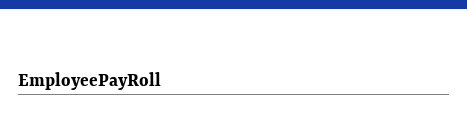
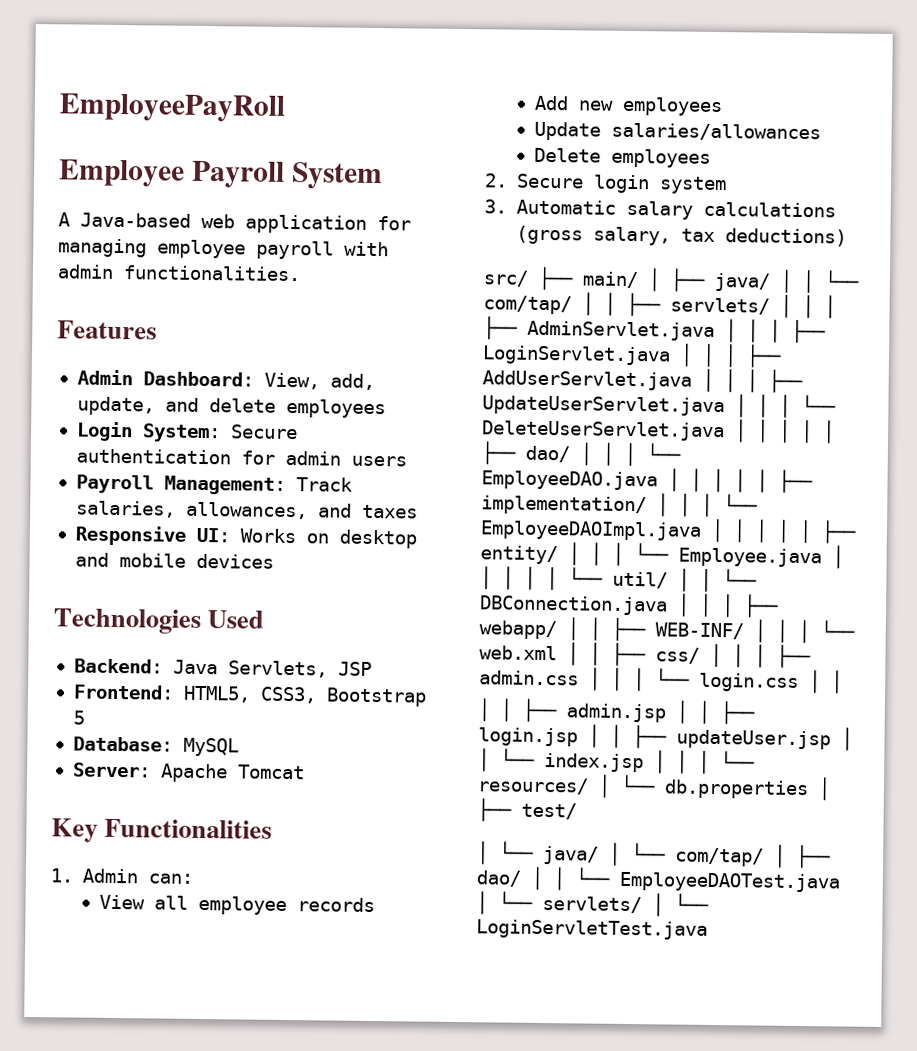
(161, 81) none -> [58,159,383,190] [58,212,411,234] [58,238,389,260] [57,264,301,282] [57,320,157,340] [76,369,375,391] [76,396,386,419] [75,421,298,443] [75,448,407,467] [75,474,353,495] [75,500,418,520] [74,525,417,549] [74,552,274,569] [53,608,265,634] [73,658,372,678] [72,684,427,707] [72,710,85,725] [72,736,239,757] [72,762,305,783] [51,818,273,843] [50,868,193,884] [98,894,375,916] [533,95,723,117] [533,121,821,142] [533,147,711,168] [484,173,727,195] [484,199,836,220] [515,225,847,247] [483,266,860,294] [483,292,836,319] [483,316,826,344] [482,343,782,368] [482,368,803,394] [482,394,836,418] [482,419,835,444] [481,441,681,467] [481,468,813,494] [481,493,758,517] [480,518,857,544] [480,542,844,569] [480,566,757,592] [479,593,779,618] [479,617,855,644] [479,642,811,669] [479,667,843,694] [478,698,755,725] [478,724,853,751] [478,748,755,774] [477,774,831,801] [477,798,577,822] [477,841,831,869] [476,866,840,893] [476,891,709,917] [476,919,708,940] // Employee Payroll System // A Java-based web application for managing employee payroll with admin functionalities. // Features // Admin Dashboard: View, add, update, and delete employees // Login System: Secure authentication for admin users // Payroll Management: Track salaries, allowances, and taxes // Responsive UI: Works on desktop and mobile devices // Technologies Used // Backend: Java Servlets, JSP // Frontend: HTML5, CSS3, Bootstrap 5 // Database: MySQL // Server: Apache Tomcat // Key Functionalities // 1. Admin can: // View all employee records // Add new employees // Update salaries/allowances // Delete employees // 2. Secure login system // 3. Automatic salary calculations (gross salary, tax deductions) // src/ ├── main/ │ ├── java/ │ │ └── com/tap/ │ │ ├── servlets/ │ │ │ ├── AdminServlet.java │ │ │ ├── LoginServlet.java │ │ │ ├── AddUserServlet.java │ │ │ ├── UpdateUserServlet.java │ │ │ └── DeleteUserServlet.java │ │ │ │ │ ├── dao/ │ │ │ └── EmployeeDAO.java │ │ │ │ │ ├── implementation/ │ │ │ └── EmployeeDAOImpl.java │ │ │ │ │ ├── entity/ │ │ │ └── Employee.java │ │ │ │ │ └── util/ │ │ └── DBConnection.java │ │ │ ├── webapp/ │ │ ├── WEB-INF/ │ │ │ └── web.xml │ │ ├── css/ │ │ │ ├── admin.css │ │ │ └── login.css │ │ // │ │ ├── admin.jsp │ │ ├── login.jsp │ │ ├── updateUser.jsp │ │ └── index.jsp │ │ │ └── resources/ │ └── db.properties │ ├── test/ // │ └── java/ │ └── com/tap/ │ ├── dao/ │ │ └── EmployeeDAOTest.java │ └── servlets/ │ └── LoginServletTest.java

